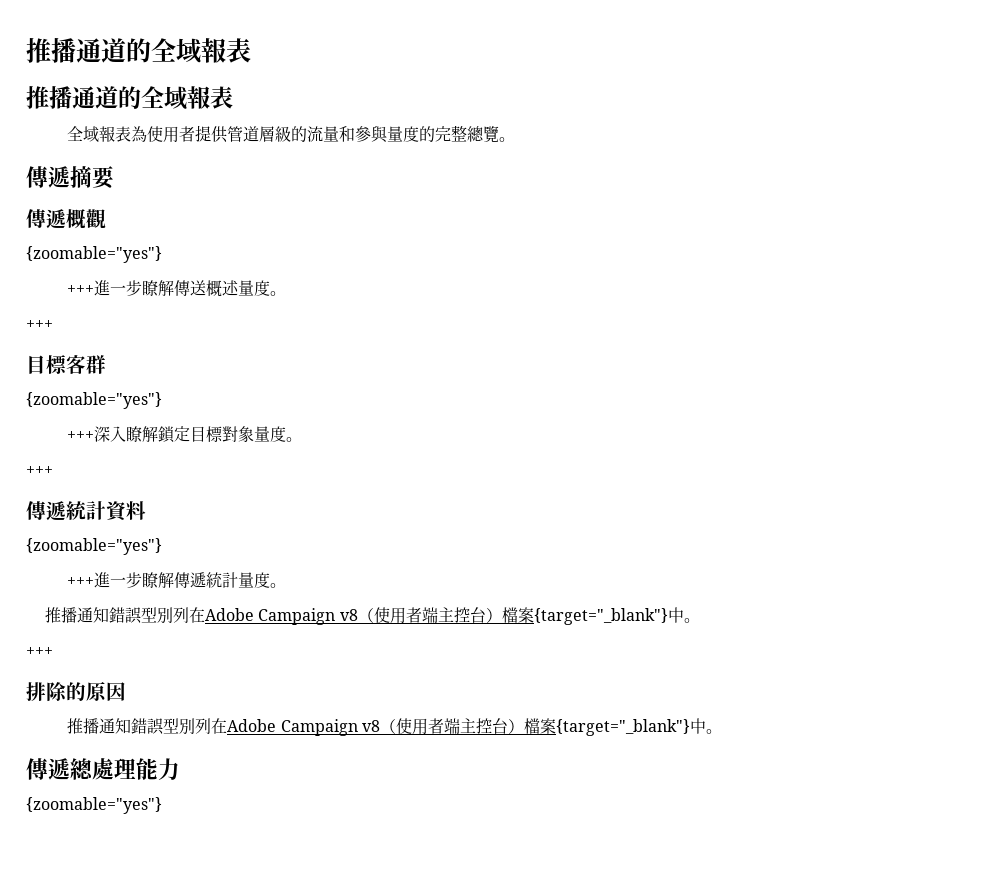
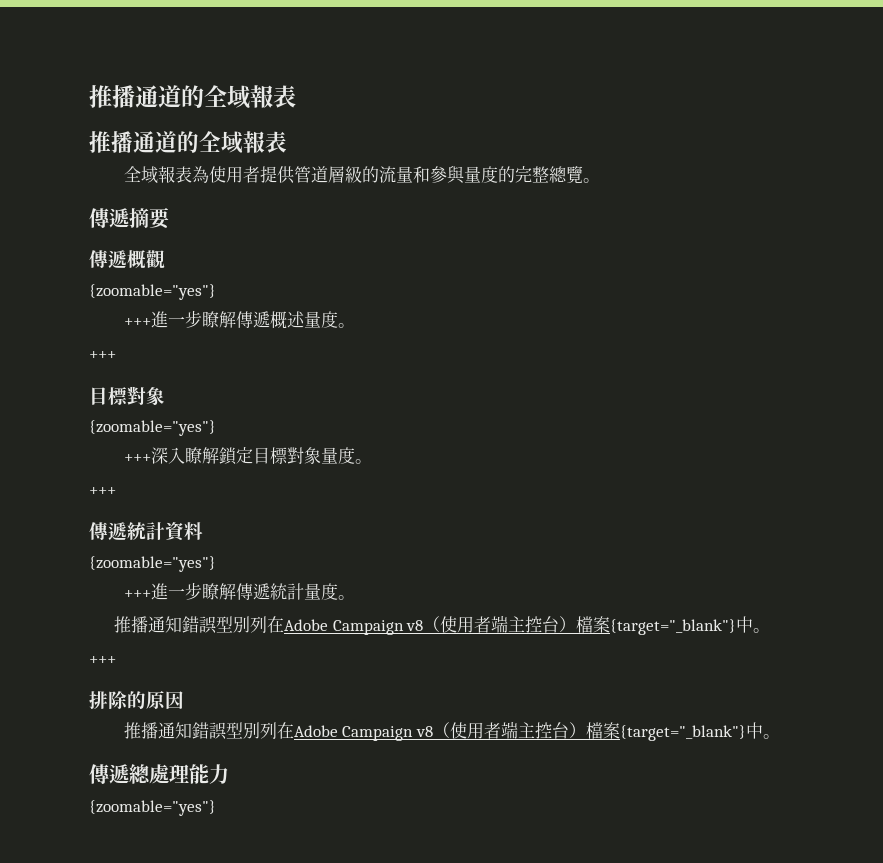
[190,280,207,296] 送 -> [252,311,270,328] 遞
[66,355,106,374] 客群 -> [127,386,165,405] 對象

